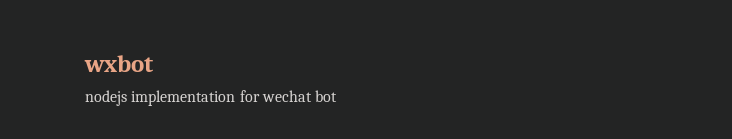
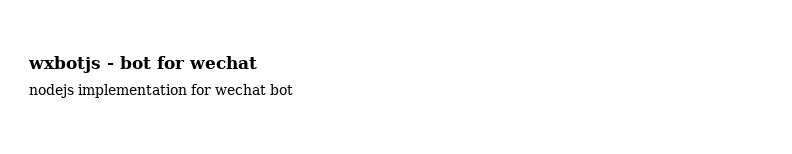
[84,55,154,72] wxbot -> [28,56,257,73] wxbotjs - bot for wechat

